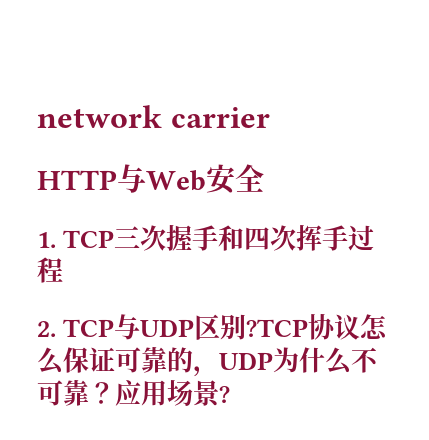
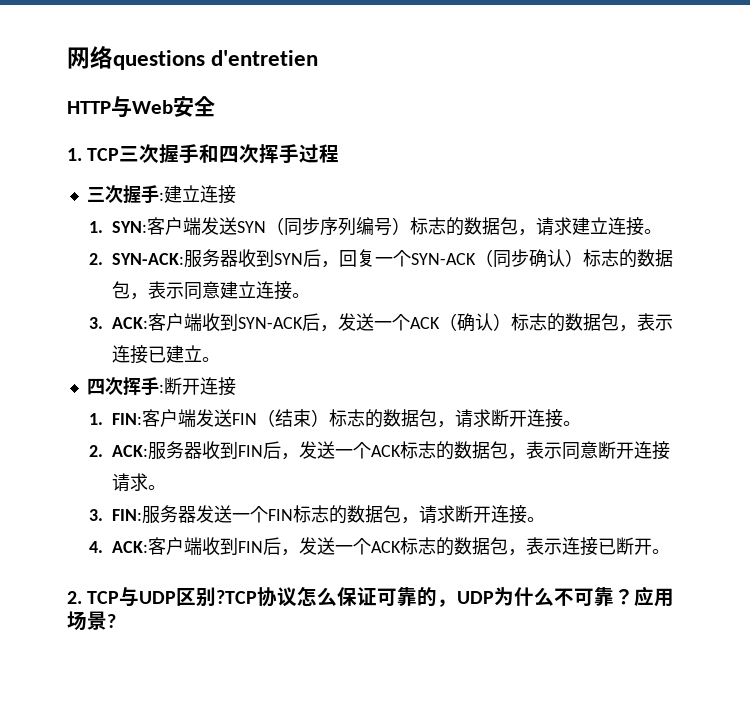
[37,105,270,128] network carrier -> [67,45,319,70] 网络questions d'entretien
(63, 270) none -> [86,185,236,204] [88,217,662,236] [88,249,673,268] [111,281,310,300] [88,313,673,332] [111,345,220,364] [86,377,236,396] [88,409,581,428] [88,441,670,460] [111,473,166,492] [88,505,545,524] [88,537,670,556] // 三次握手:建立连接 // 1. SYN:客户端发送SYN（同步序列编号）标志的数据包，请求建立连接。 // 2. SYN-ACK:服务器收到SYN后，回复一个SYN-ACK（同步确认）标志的数据包，表示同意建立连接。 // 3. ACK:客户端收到SYN-ACK后，发送一个ACK（确认）标志的数据包，表示连接已建立。 // 四次挥手:断开连接 // 1. FIN:客户端发送FIN（结束）标志的数据包，请求断开连接。 // 2. ACK:服务器收到FIN后，发送一个ACK标志的数据包，表示同意断开连接请求。 // 3. FIN:服务器发送一个FIN标志的数据包，请求断开连接。 // 4. ACK:客户端收到FIN后，发送一个ACK标志的数据包，表示连接已断开。

